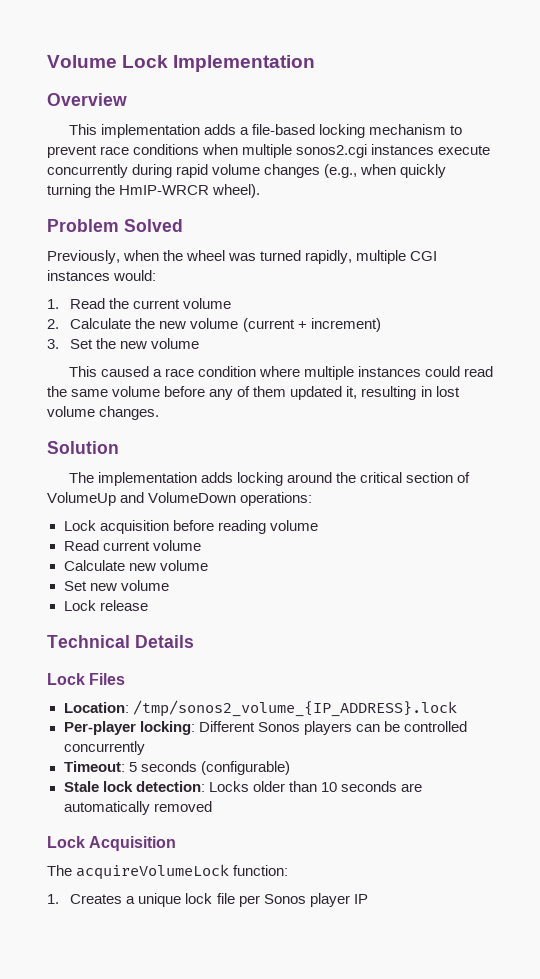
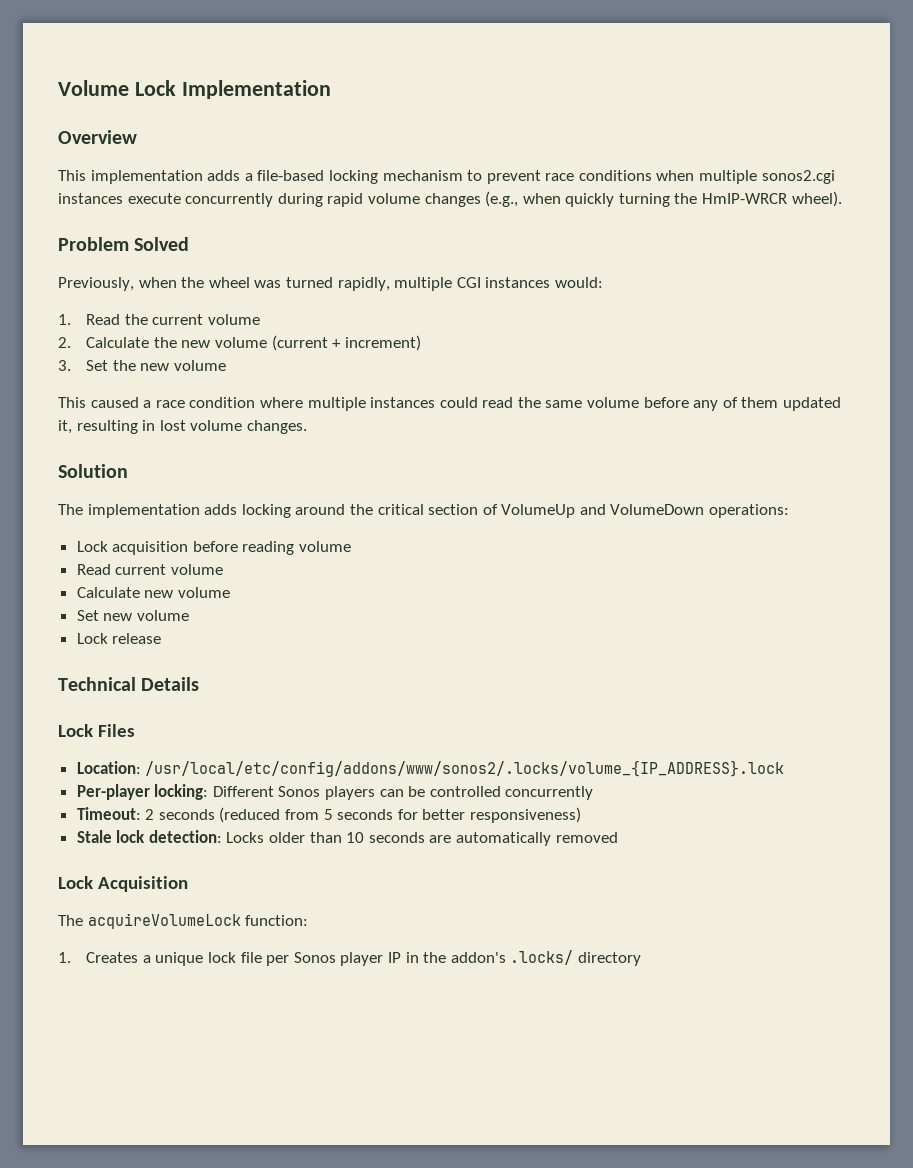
[132,700,457,717] /tmp/sonos2_volume_{IP_ADDRESS}.lock -> [145,760,785,777] /usr/local/etc/config/addons/www/sonos2/.locks/volume_{IP_ADDRESS}.lock
[128,761,290,775] 5 seconds (configurable) -> [145,807,582,823] 2 seconds (reduced from 5 seconds for better responsiveness)
(368, 899) none -> [405,950,641,966] in the addon's .locks/ directory

